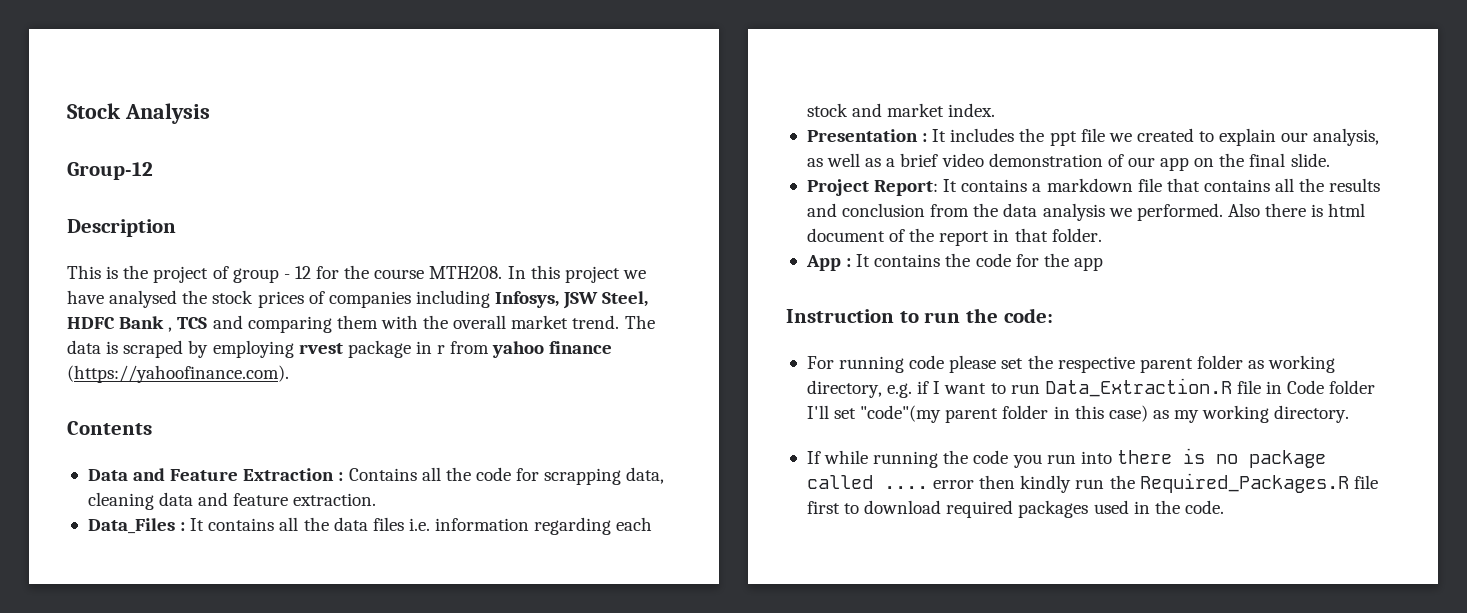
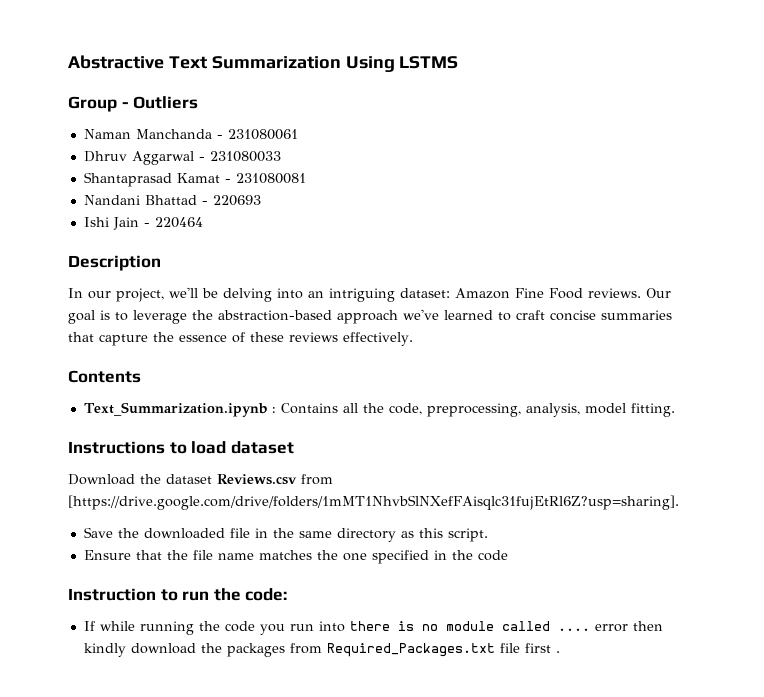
[67,103,210,124] [67,162,153,180] [67,219,176,237] [67,265,646,283] [67,290,649,309] [67,315,655,333] [67,340,613,358] [67,365,289,383] [67,421,152,435] [87,467,665,485] [87,492,377,510] [87,517,653,535] [806,103,996,117] [806,128,1380,146] [806,153,1330,171] [806,178,1381,196] [806,203,1366,221] [806,228,1102,246] [805,253,1103,271] Stock Analysis // Group-12 // Description // This is the project of group - 12 for the course MTH208. In this project we have analysed the stock prices of companies including Infosys, JSW Steel, HDFC Bank , TCS and comparing them with the overall market trend. The data is scraped by employing rvest package in r from yahoo finance (https://yahoofinance.com). // Contents // Data and Feature Extraction : Contains all the code for scrapping data, cleaning data and feature extraction. // Data_Files : It contains all the data files i.e. information regarding each stock and market index. // Presentation : It includes the ppt file we created to explain our analysis, as well as a brief video demonstration of our app on the final slide. // Project Report: It contains a markdown file that contains all the results and conclusion from the data analysis we performed. Also there is html document of the report in that folder. // App : It contains the code for the app -> [68,55,459,72] [68,96,199,112] [83,129,298,140] [83,151,281,165] [83,172,306,187] [83,195,261,206] [83,217,203,230] [68,255,161,271] [68,287,671,302] [68,309,672,324] [68,332,413,346] [68,370,141,383] [83,402,675,417] [68,441,294,454] [68,474,333,485] [68,495,679,510] [83,527,488,542] [83,550,508,564] Abstractive Text Summarization Using LSTMS // Group - Outliers // Naman Manchanda - 231080061 // Dhruv Aggarwal - 231080033 // Shantaprasad Kamat - 231080081 // Nandani Bhattad - 220693 // Ishi Jain - 220464 // Description // In our project, we'll be delving into an intriguing dataset: Amazon Fine Food reviews. Our goal is to leverage the abstraction-based approach we've learned to craft concise summaries that capture the essence of these reviews effectively. // Contents // Text_Summarization.ipynb : Contains all the code, preprocessing, analysis, model fitting. // Instructions to load dataset // Download the dataset Reviews.csv from [https://drive.google.com/drive/folders/1mMT1NhvbSlNXefFAisqlc31fujEtRl6Z?usp=sharing]. // Save the downloaded file in the same directory as this script. // Ensure that the file name matches the one specified in the code
[806,355,1336,373] [806,378,1376,398] [806,405,1350,423] // For running code please set the respective parent folder as working directory, e.g. if I want to run Data_Extraction.R file in Code folder I'll set "code"(my parent folder in this case) as my working directory. -> (288, 594) none
[1248,450,1326,468] package -> [445,621,494,631] module
[1075,473,1378,493] [806,500,1224,518] run the Required_Packages.R file first to download required packages used in the code. -> [130,643,560,657] download the packages from Required_Packages.txt file first .

